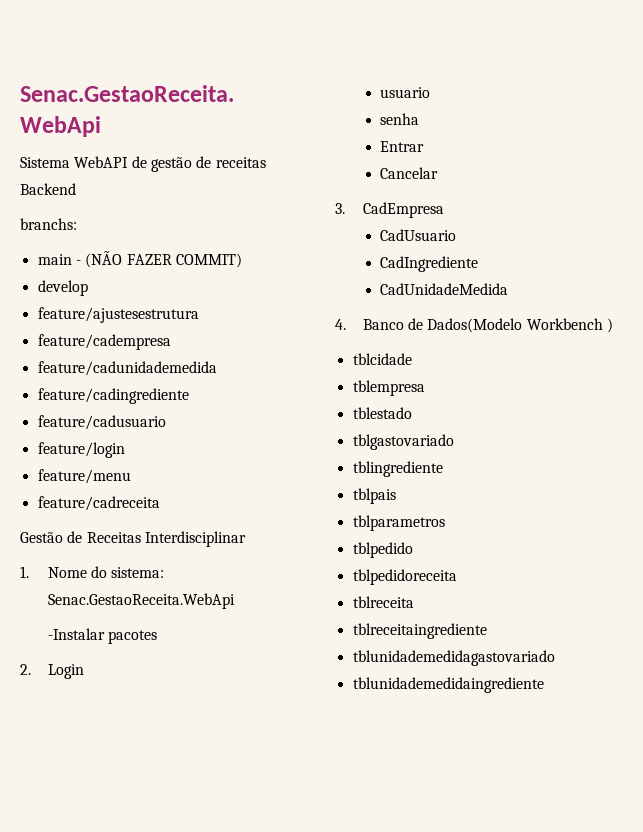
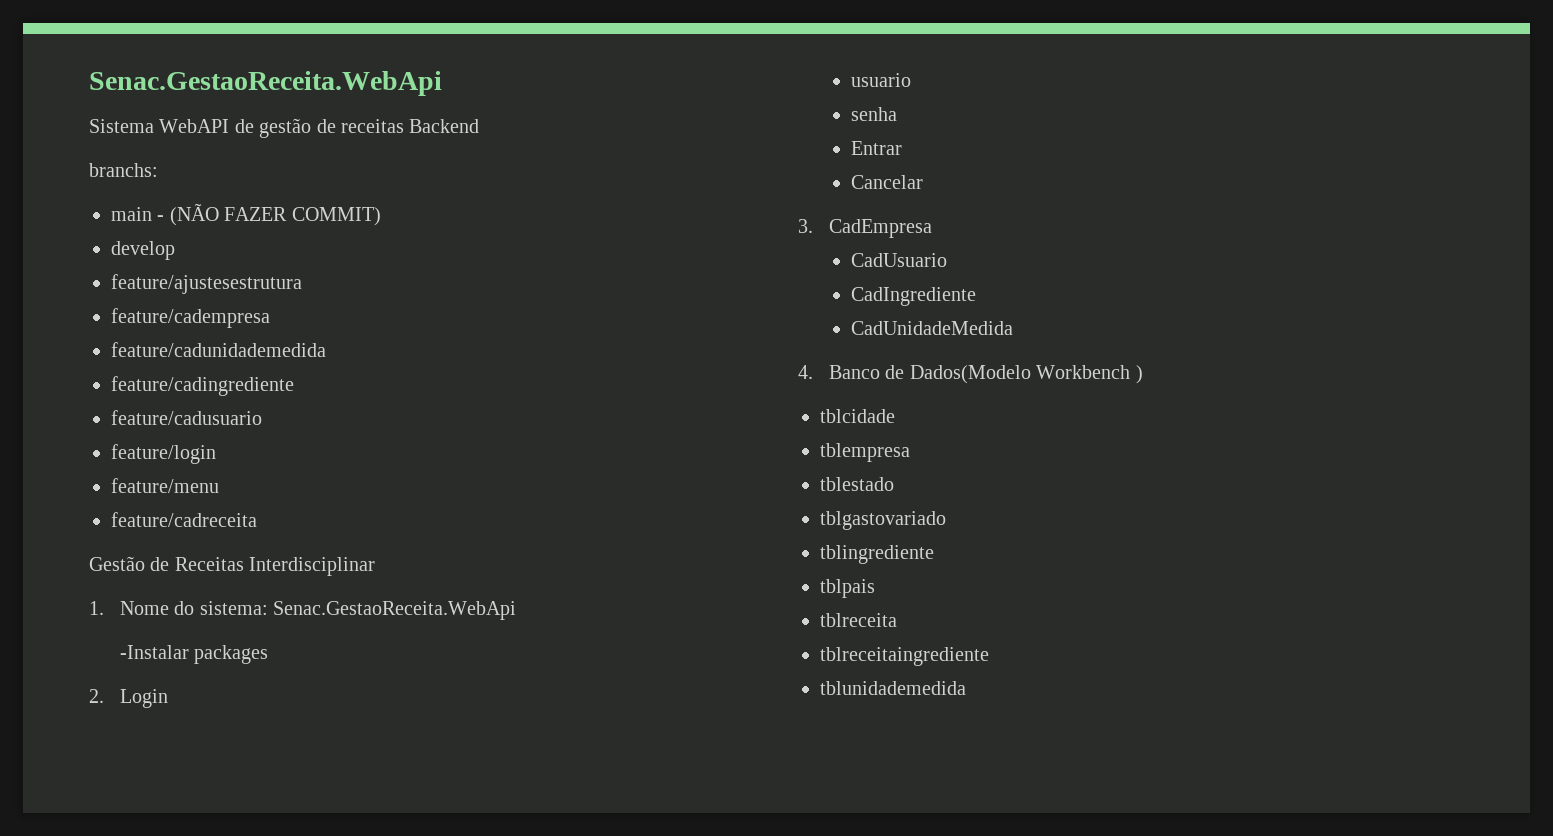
[107,630,157,644] pacotes -> [194,645,269,664] packages
[352,515,445,531] [352,542,413,558] [352,569,457,585] // tblparametros // tblpedido // tblpedidoreceita -> (875, 588) none
[352,650,555,666] [352,677,544,693] tblunidademedidagastovariado // tblunidademedidaingrediente -> [820,681,966,695] tblunidademedida

